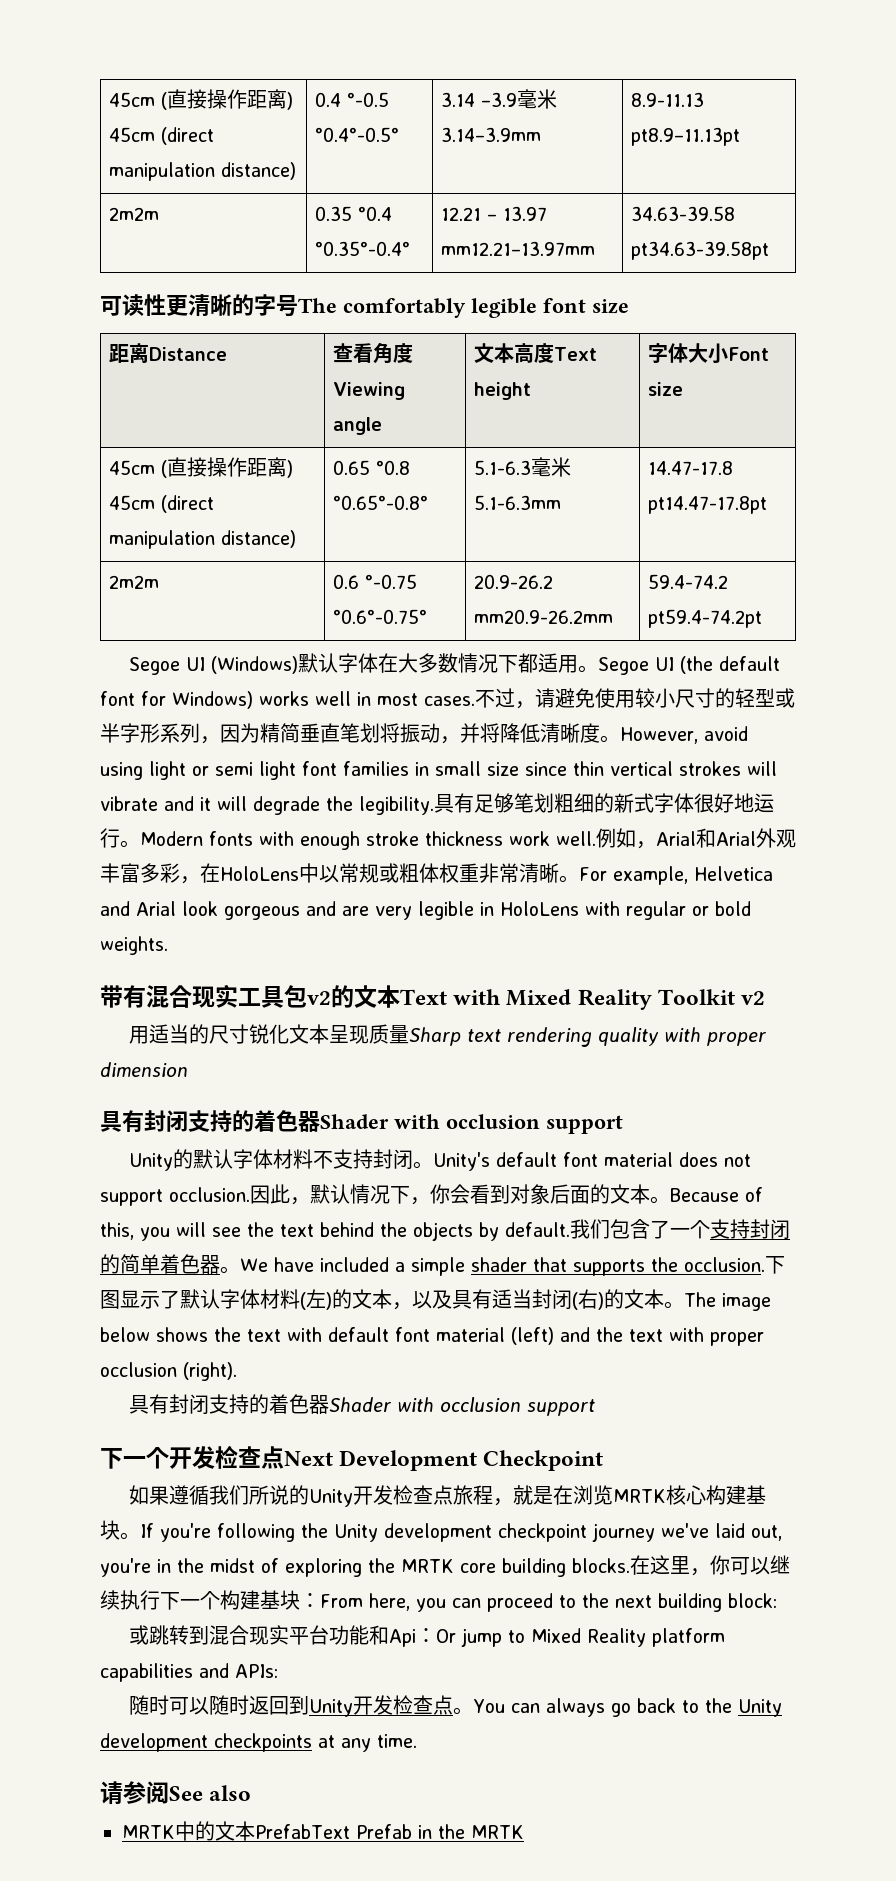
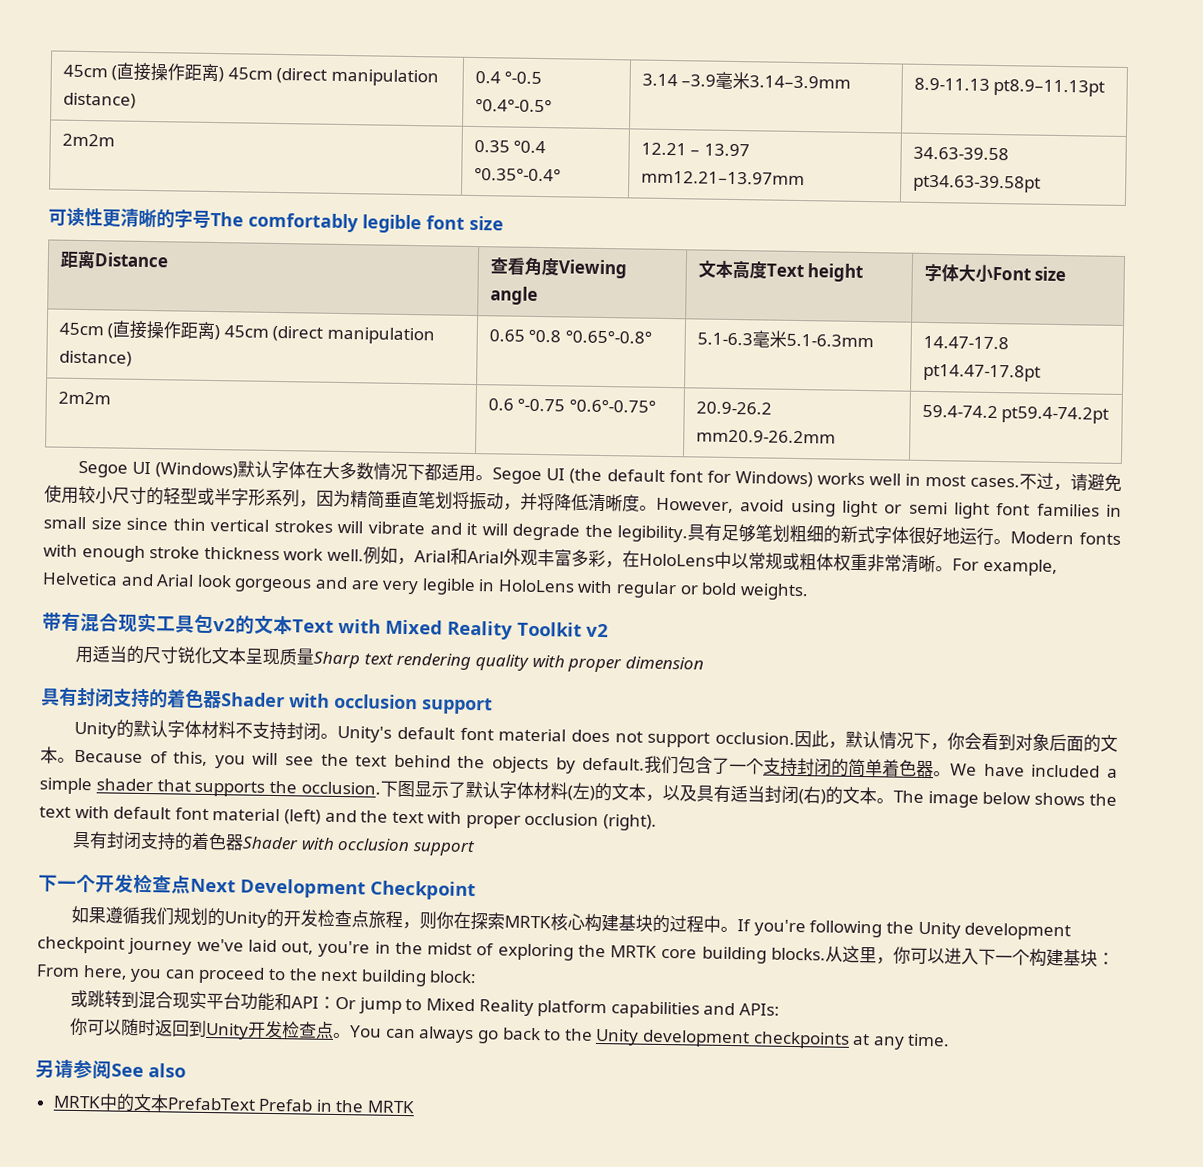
[248,1485,353,1507] 所说的Unity -> [173,907,285,928] 规划的Unity的
[512,1485,613,1505] 就是在浏览 -> [419,911,506,931] 则你在探索
(120, 1530) none -> [652,914,722,934] 的过程中
[630,1555,650,1575] 在 -> [824,946,843,963] 从
[770,1555,790,1574] [100,1590,160,1610] 继续执行 -> [943,947,979,965] 进入
[388,1629,416,1647] Api -> [291,996,320,1009] API
[128,1695,169,1715] 随时 -> [70,1017,89,1036] 你
(417, 1741) none -> [35,1059,55,1079] 另

